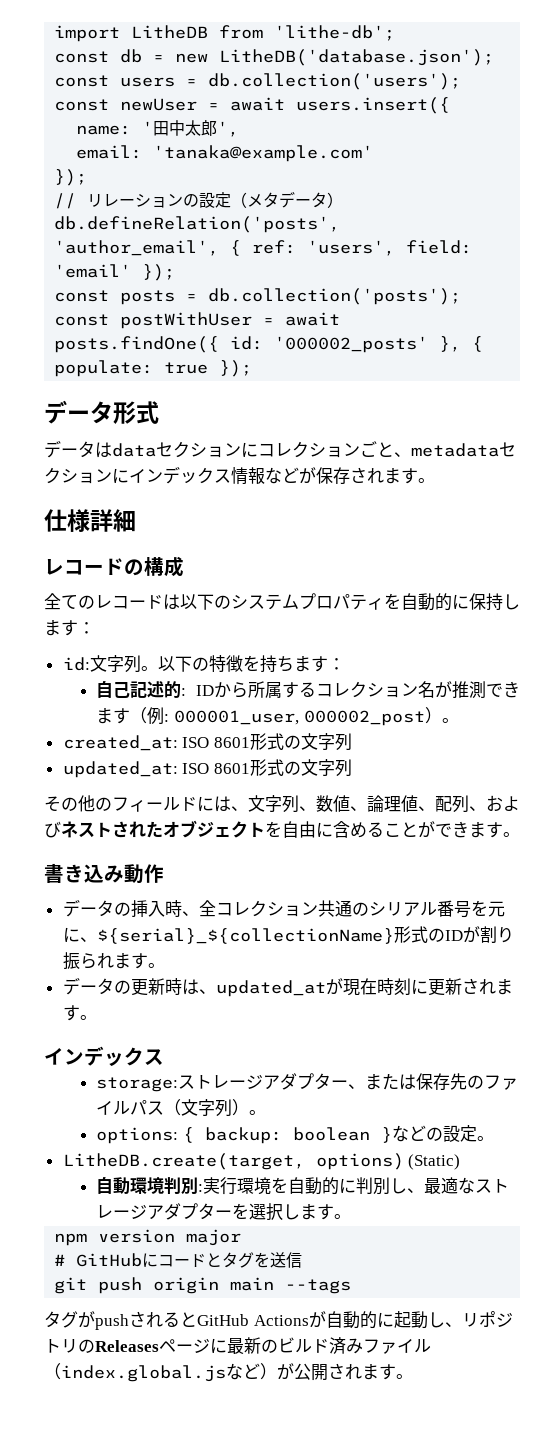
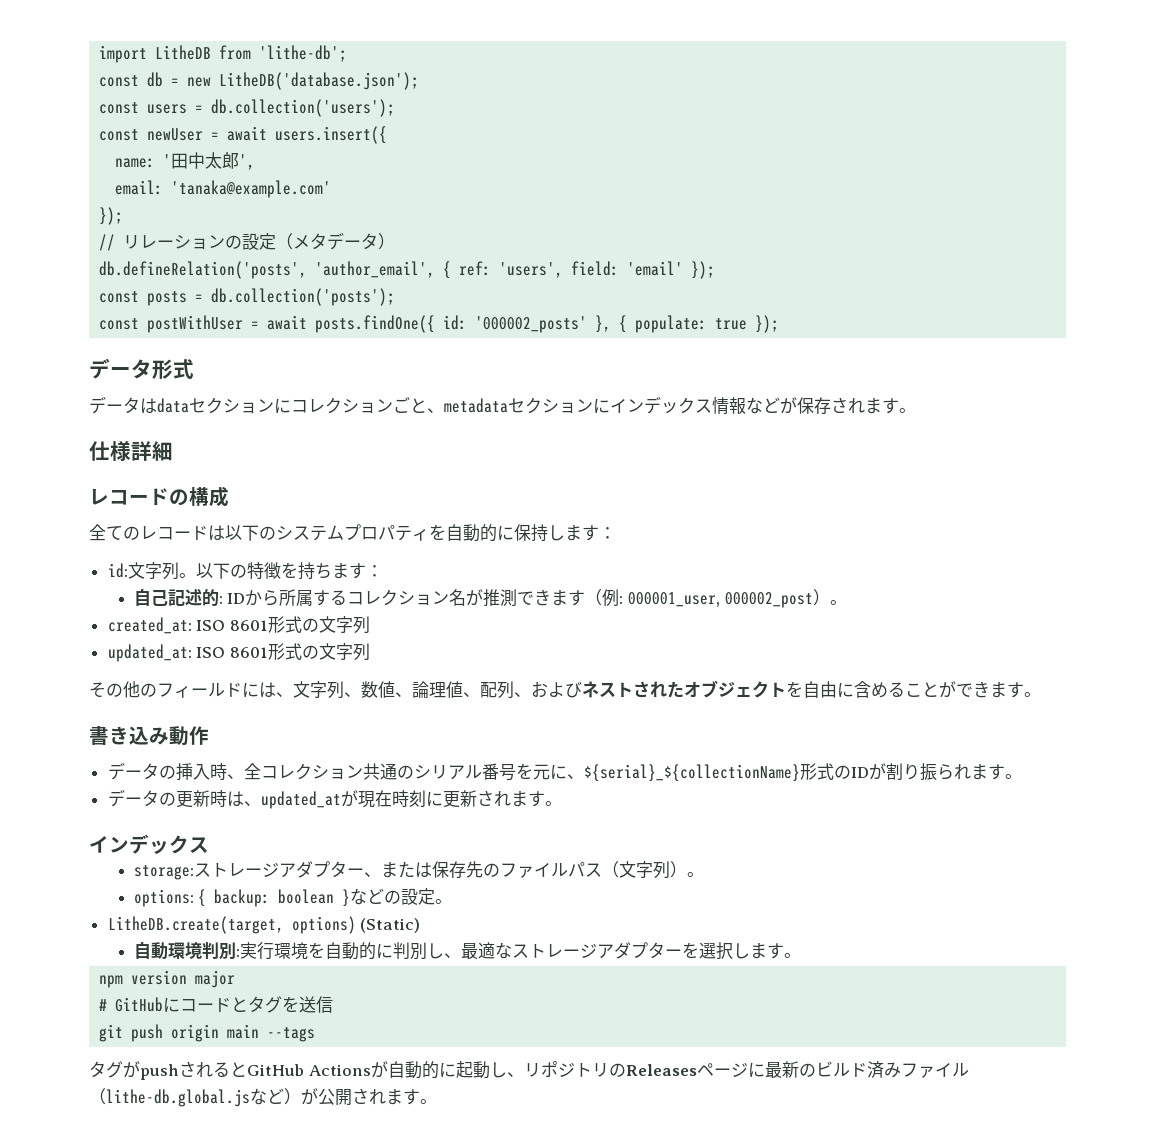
[61,1365,226,1382] index.global.js -> [106,1089,250,1107] lithe-db.global.js

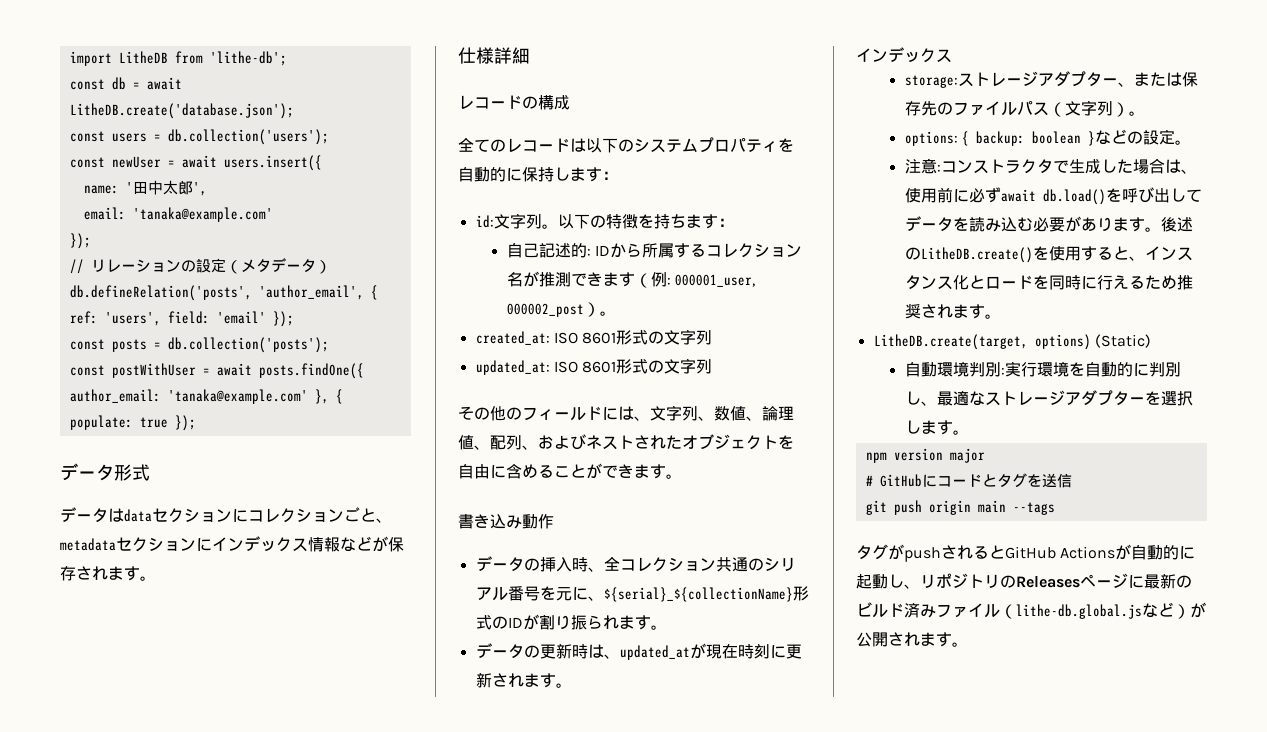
[187,72,420,90] new LitheDB('database.json'); -> [146,77,182,90] [69,103,294,119] await LitheDB.create('database.json');
[443,315,588,333] id: '000002_posts' -> [69,389,308,404] author_email: 'tanaka@example.com'
(453, 901) none -> [904,158,1197,174] [904,187,1202,205] [904,216,1193,232] [904,246,1193,263] [904,275,1193,290] [904,304,1001,319] // 注意:コンストラクタで生成した場合は、使用前に必ずawait db.load()を呼び出してデータを読み込む必要があります。後述のLitheDB.create()を使用すると、インスタンス化とロードを同時に行えるため推奨されます。

